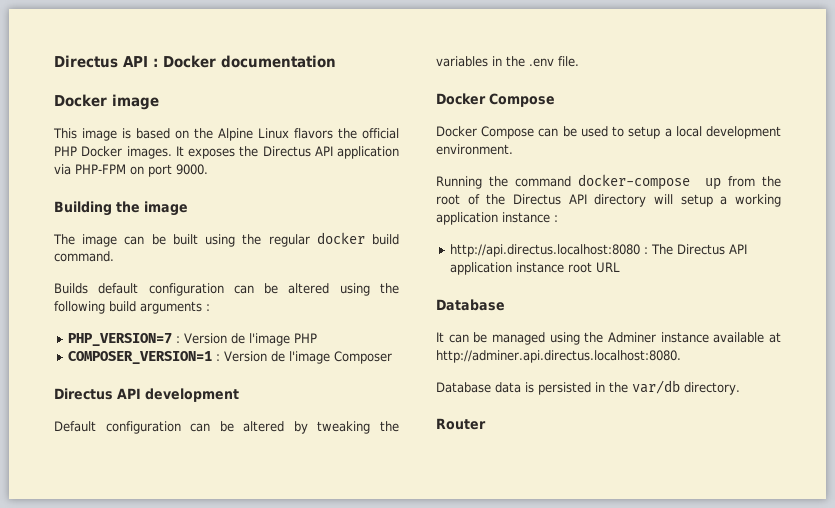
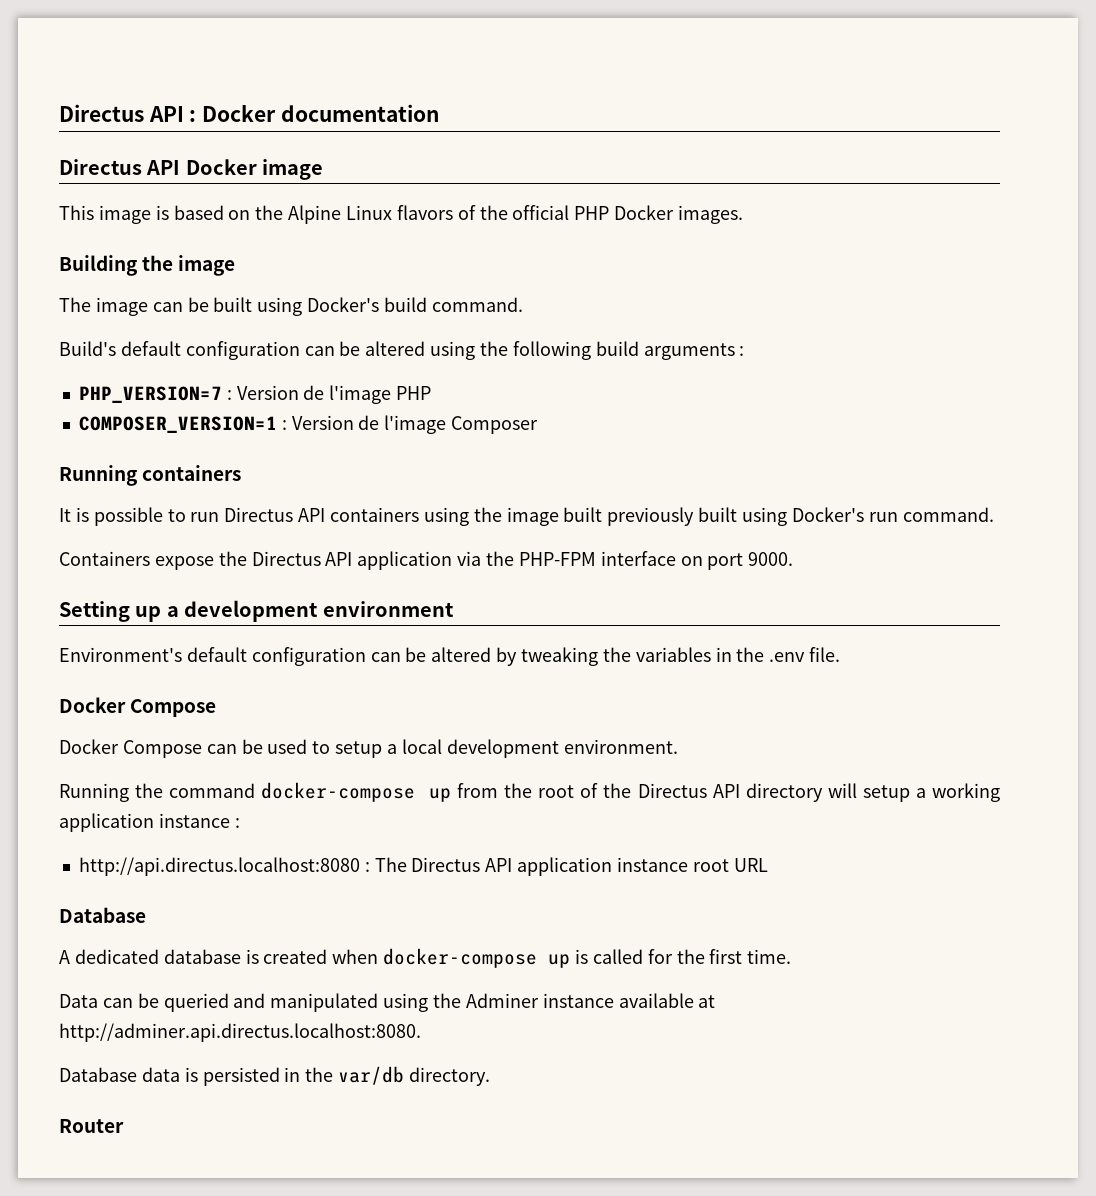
(336, 61) none -> [59,159,181,175] Directus API
(333, 133) none -> [457,205,476,220] of
[175,146,399,159] [54,164,208,177] It exposes the Directus API application via PHP-FPM on port 9000. -> (744, 214) none
[242,232,365,247] the regular docker -> [307,297,380,312] Docker's
[54,283,88,294] Builds -> [59,341,116,356] Build's
[54,388,239,402] [54,421,96,432] Directus API development // Default -> [59,465,242,486] [59,507,994,526] [59,551,794,570] [59,600,454,622] [59,647,247,662] Running containers // It is possible to run Directus API containers using the image built previously built using Docker's run command. // Containers expose the Directus API application via the PHP-FPM interface on port 9000. // Setting up a development environment // Environment's default
[436,332,545,345] It can be managed -> [59,948,792,968] [59,993,379,1012] A dedicated database is created when docker-compose up is called for the first time. // Data can be queried and manipulated

